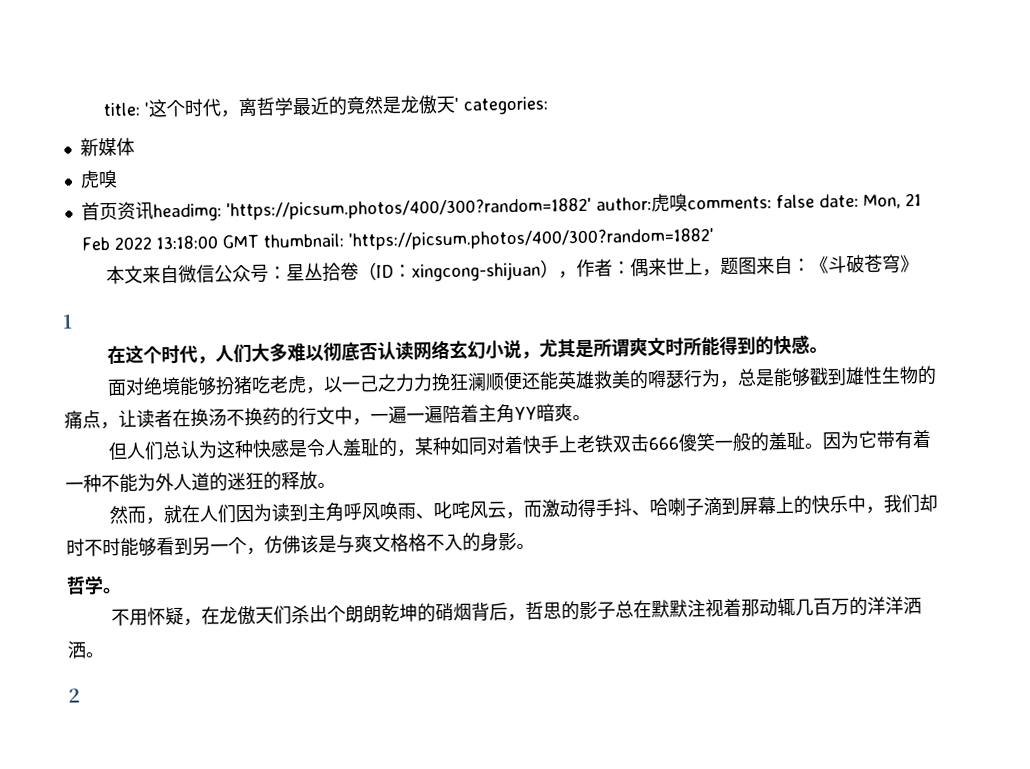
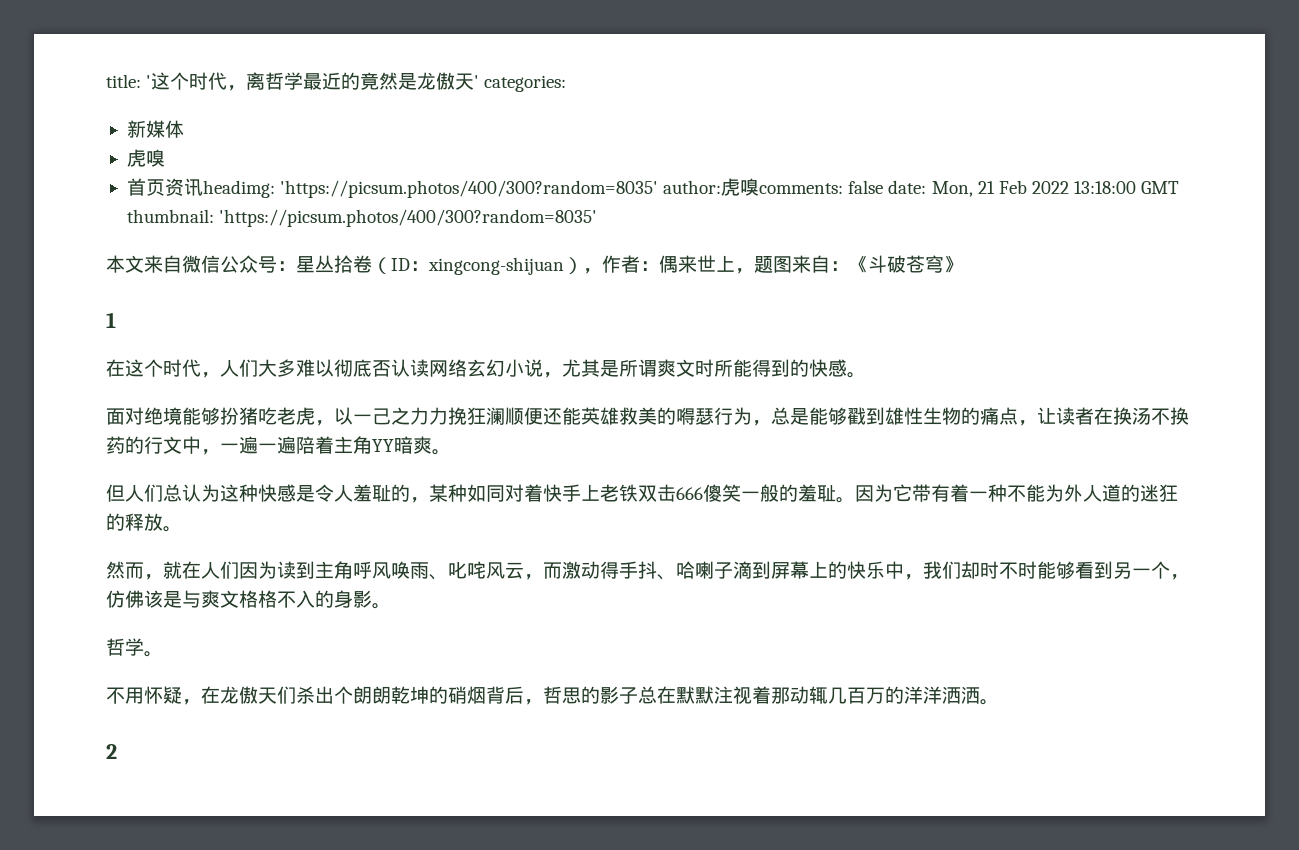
[225,197,592,221] 'https://picsum.photos/400/300?random=1882' -> [280,180,659,198] 'https://picsum.photos/400/300?random=8035'
[347,228,714,251] 'https://picsum.photos/400/300?random=1882' -> [219,209,598,227] 'https://picsum.photos/400/300?random=8035'

